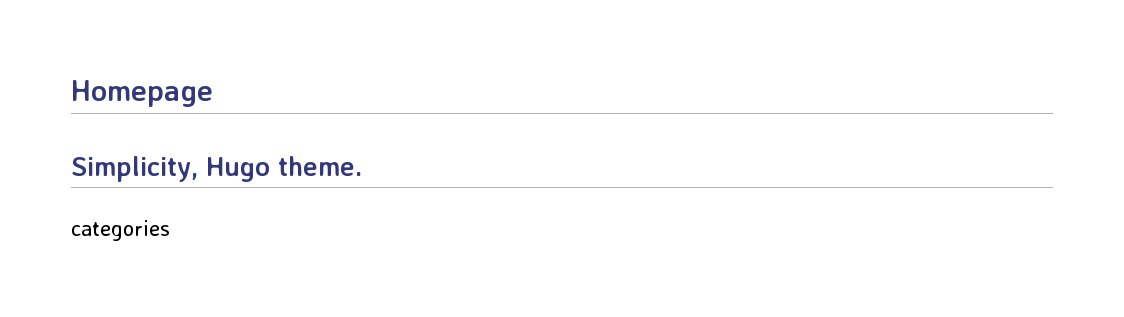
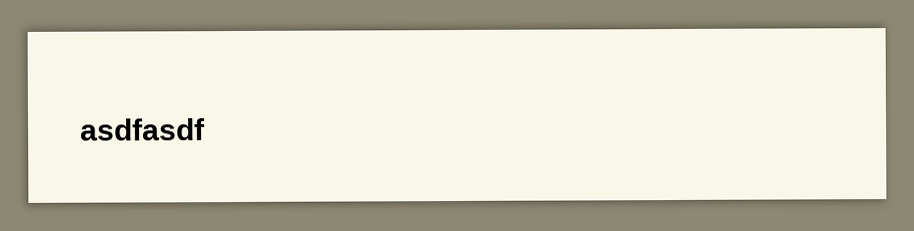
[71,80,213,107] [71,156,362,182] [71,220,170,241] Homepage // Simplicity, Hugo theme. // categories -> [80,118,206,141] asdfasdf

